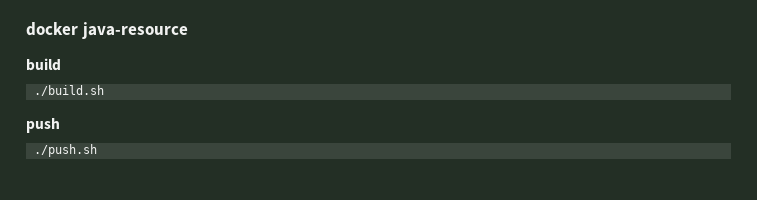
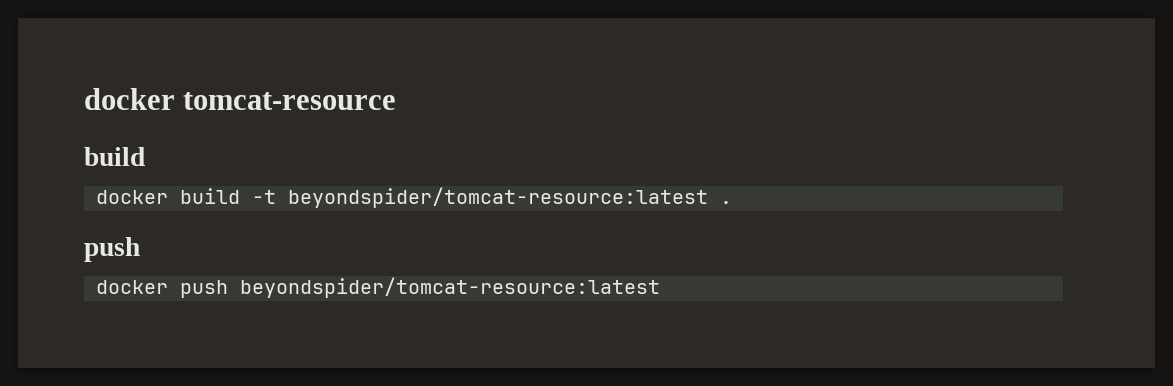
[26,22,188,39] docker java-resource -> [84,88,397,110] docker tomcat-resource
[33,85,104,96] [26,118,60,133] [33,144,97,157] ./build.sh // push // ./push.sh -> [96,187,733,208] [84,237,140,262] [96,277,661,298] docker build -t beyondspider/tomcat-resource:latest . // push // docker push beyondspider/tomcat-resource:latest

